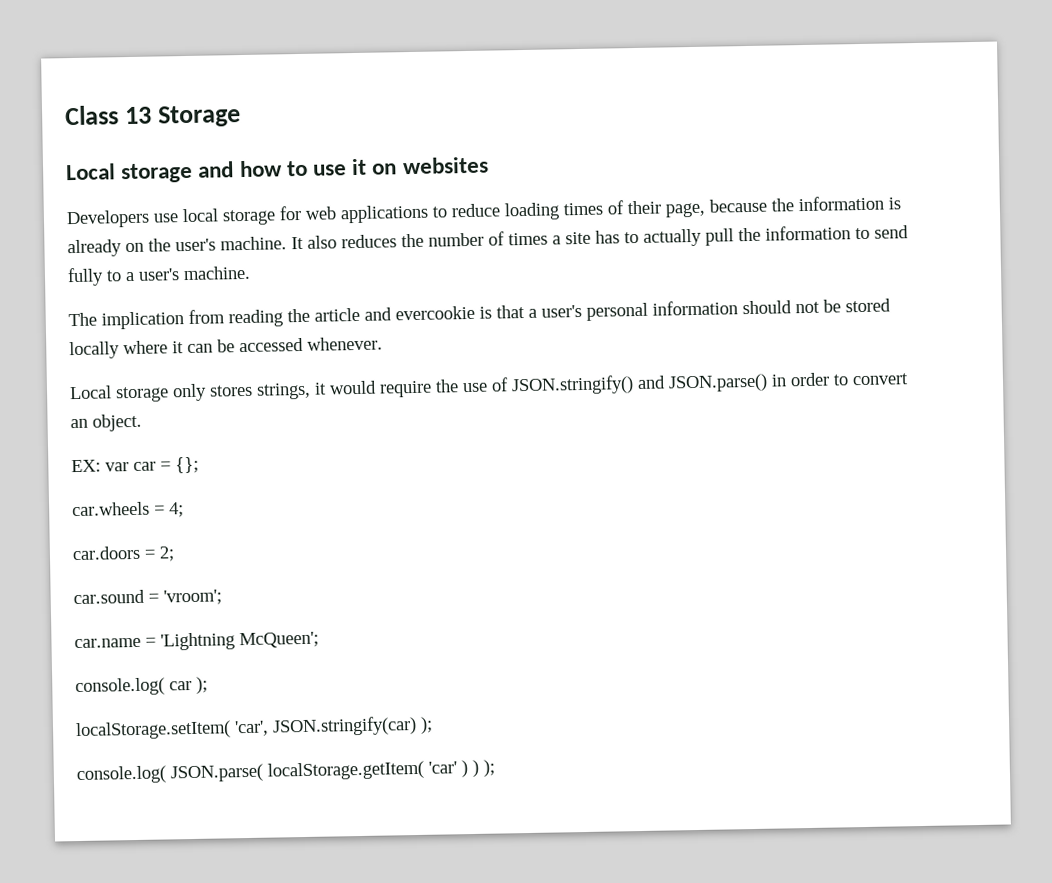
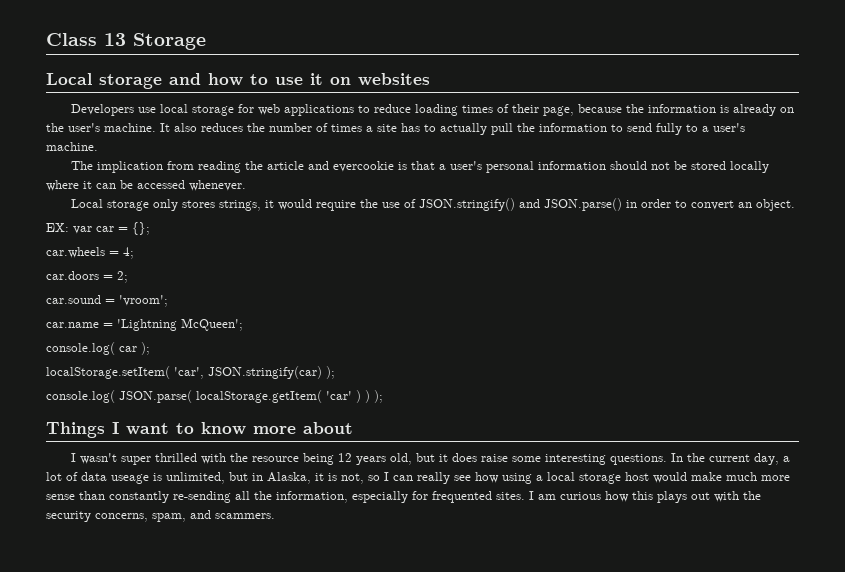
(495, 768) none -> [46,422,353,438] [70,453,790,465] [46,472,790,484] [46,491,761,503] [46,510,275,522] // Things I want to know more about // I wasn't super thrilled with the resource being 12 years old, but it does raise some interesting questions. In the current day, a lot of data useage is unlimited, but in Alaska, it is not, so I can really see how using a local storage host would make much more sense than constantly re-sending all the information, especially for frequented sites. I am curious how this plays out with the security concerns, spam, and scammers.

